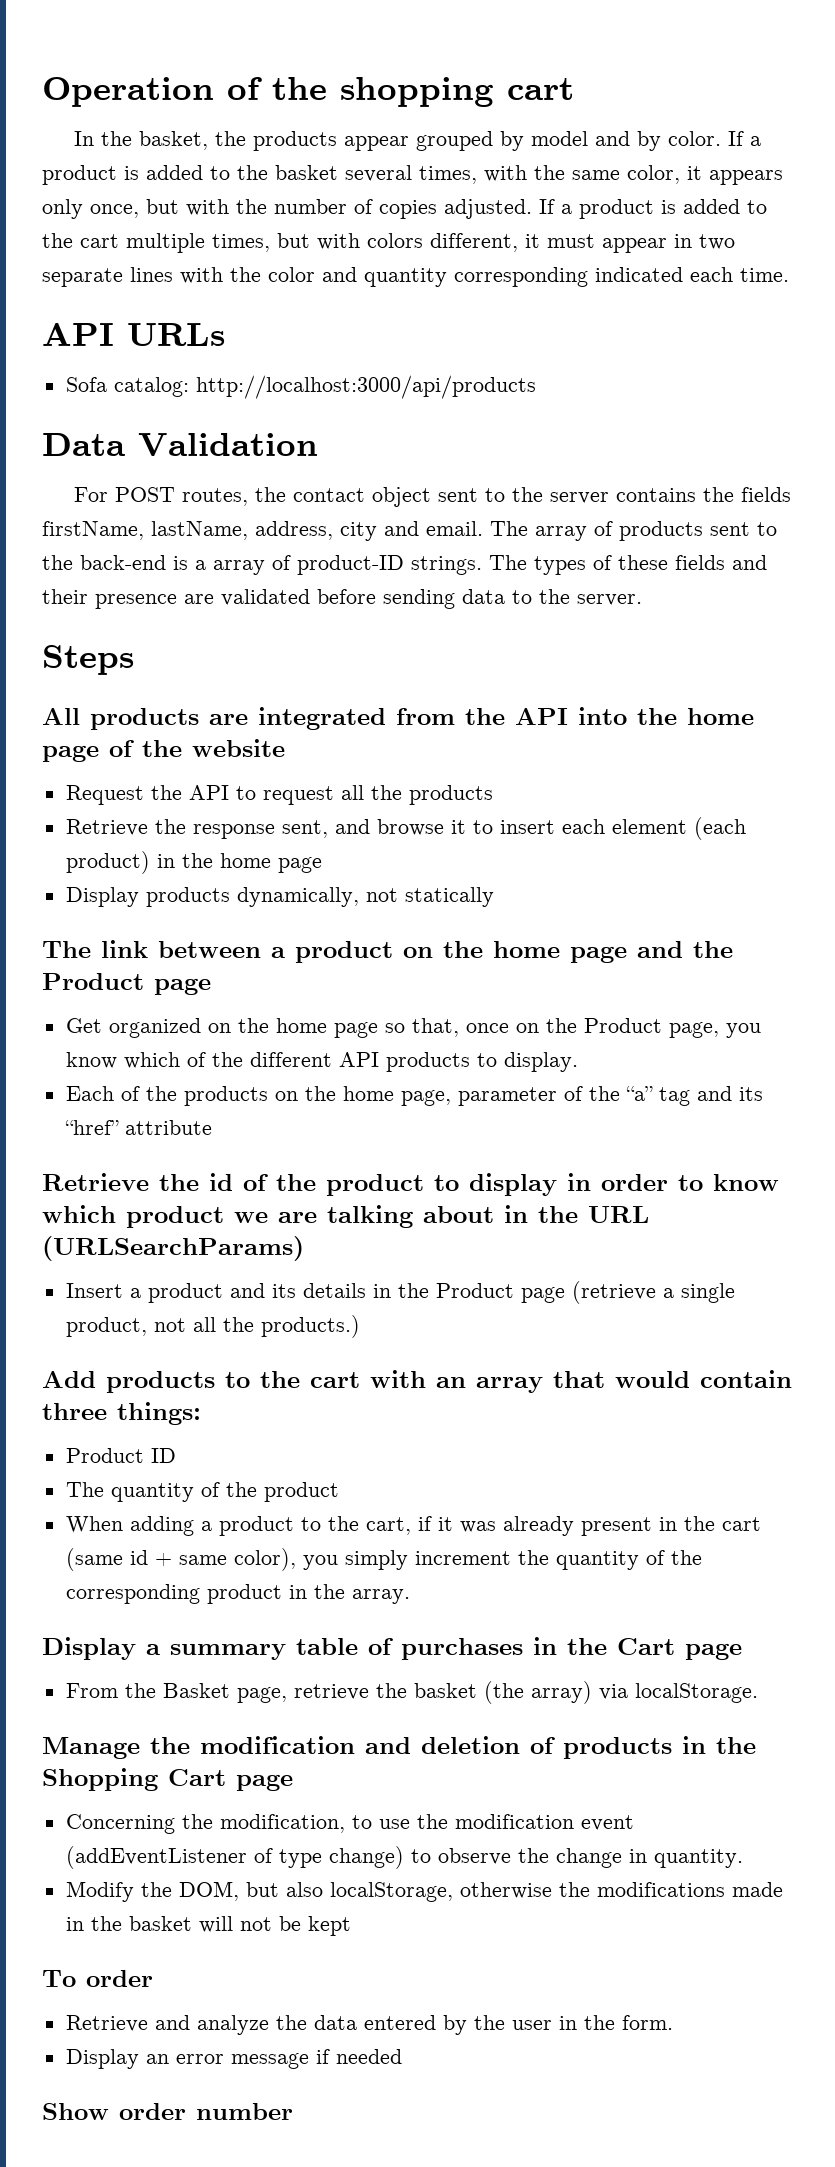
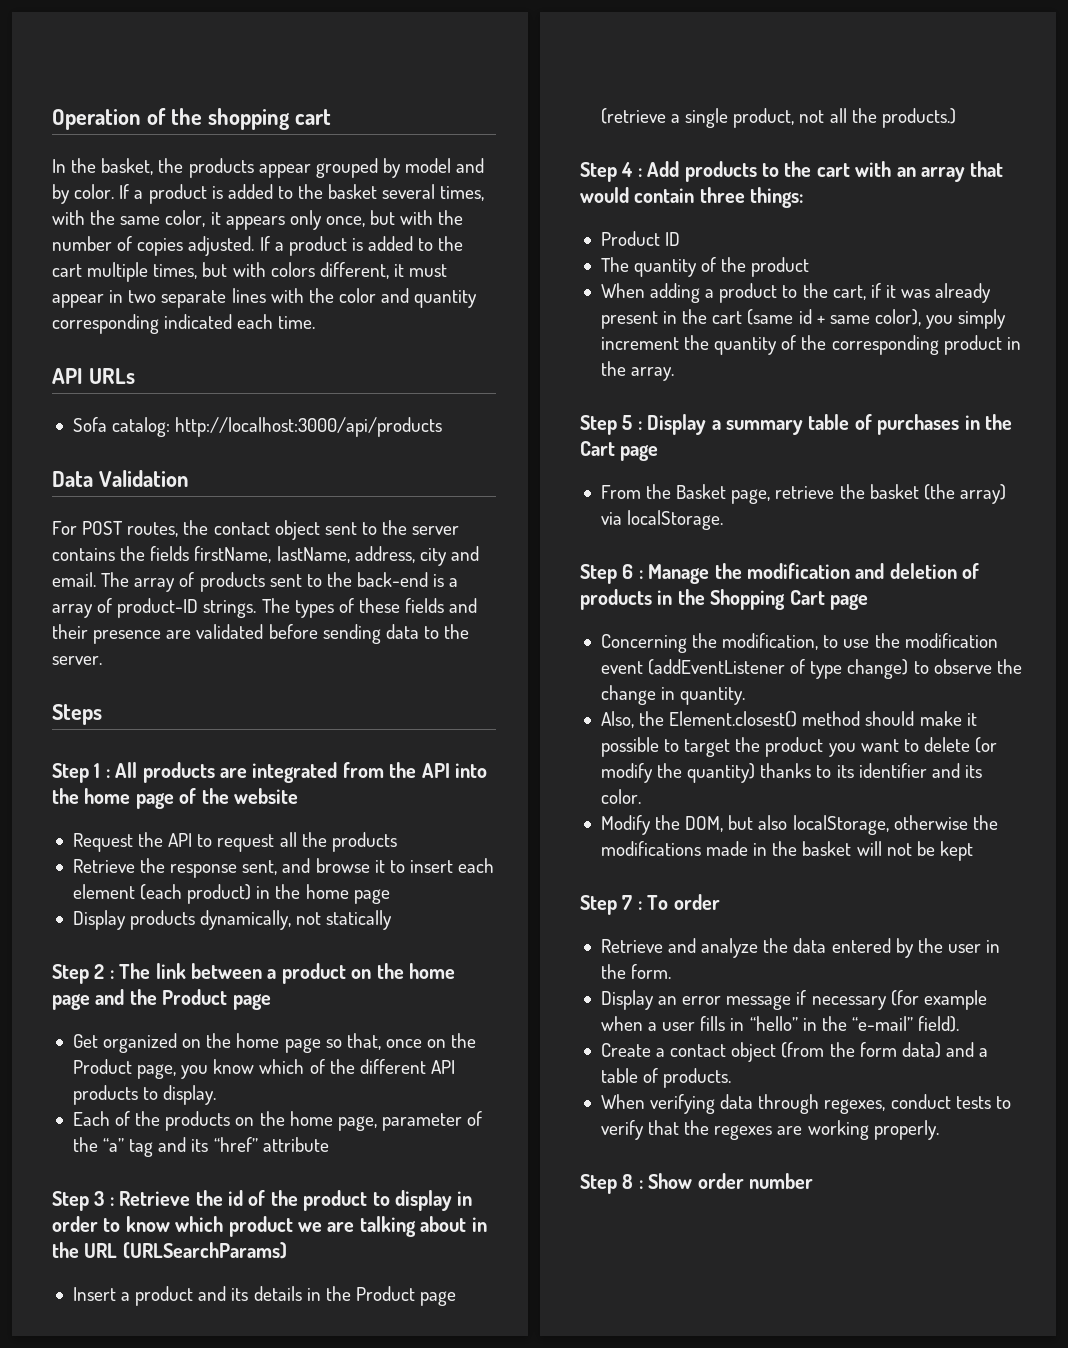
(134, 660) none -> [52,763,110,783] Step 1 :
(494, 897) none -> [52,964,114,984] Step 2 :
(212, 1127) none -> [52,1191,114,1211] Step 3 :
(360, 1326) none -> [580,162,642,182] Step 4 :
(410, 1596) none -> [580,415,642,435] Step 5 :
(758, 1693) none -> [580,564,643,584] Step 6 :
(743, 1858) none -> [600,711,977,728] [600,737,998,757] [600,763,982,783] [600,789,641,804] // Also, the Element.closest() method should make it possible to target the product you want to delete (or modify the quantity) thanks to its identifier and its color.
(351, 1926) none -> [580,895,642,915] Step 7 :
[335,2049,402,2064] needed // -> [811,990,987,1010] [600,1016,960,1032] [600,1042,989,1062] [600,1068,732,1088] [600,1094,1011,1114] [600,1120,939,1140] [580,1174,643,1194] necessary (for example when a user fills in “hello” in the “e-mail” field). // Create a contact object (from the form data) and a table of products. // When verifying data through regexes, conduct tests to verify that the regexes are working properly. // Step 8 :

